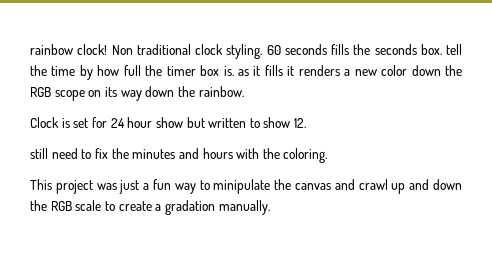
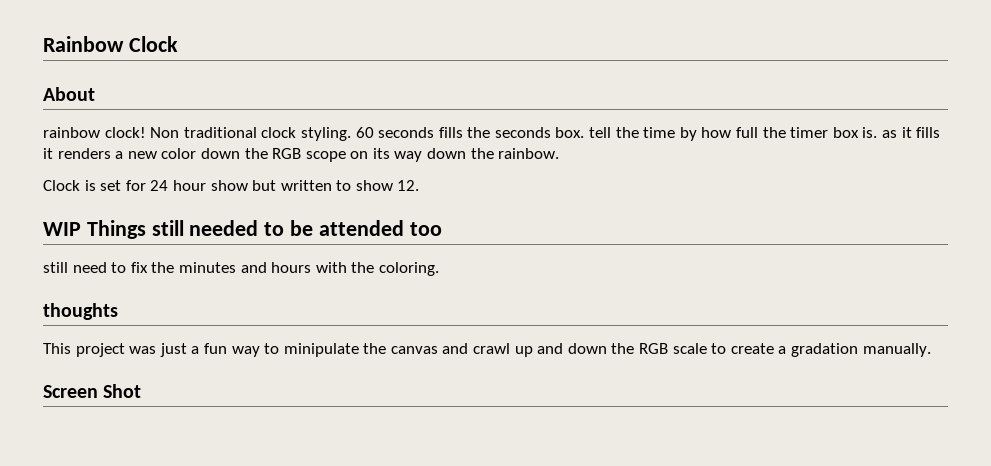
(30, 49) none -> [43,36,178,52] [43,87,95,101] Rainbow Clock // About //
(307, 123) none -> [43,220,442,239] // WIP Things still needed to be attended too
(328, 155) none -> [43,303,118,320] // thoughts
(270, 207) none -> [43,384,142,398] // Screen Shot

